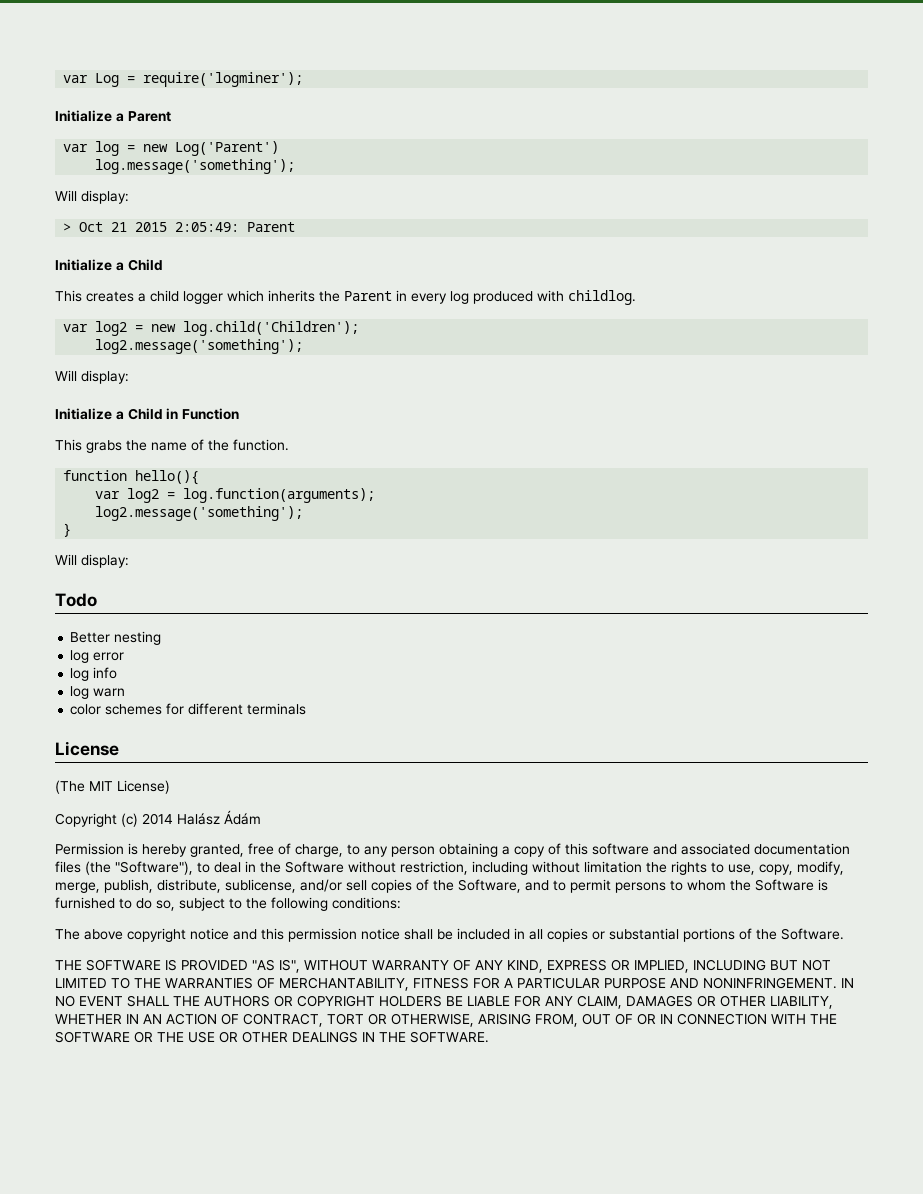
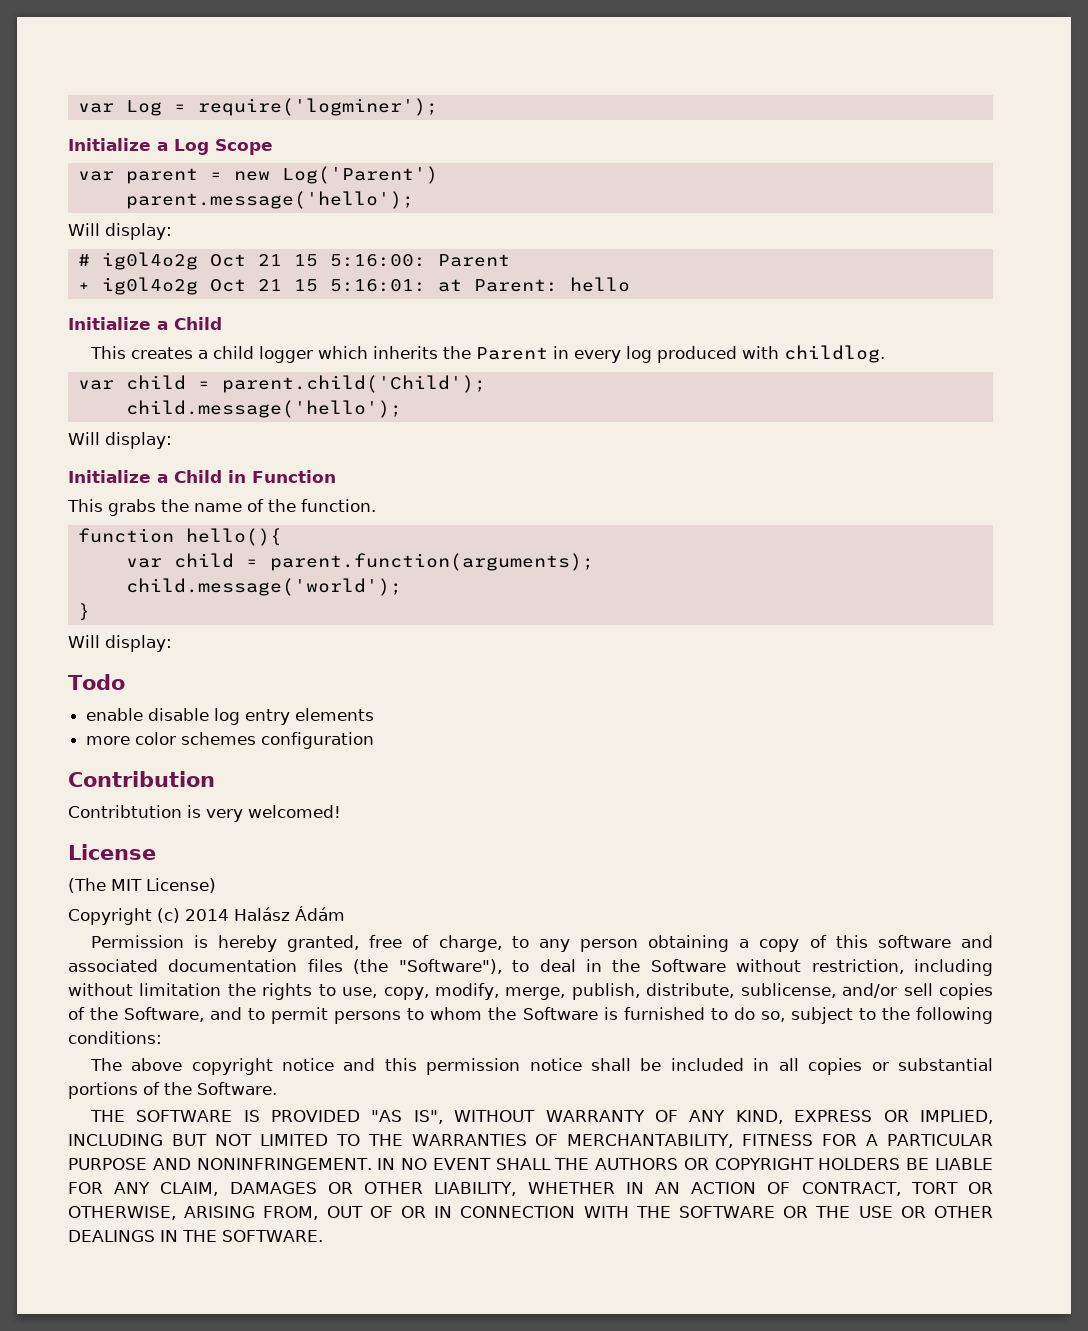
[127,111,171,122] [63,141,120,156] Parent // var log -> [174,139,273,155] [77,168,198,184] Log Scope // var parent
[95,159,296,174] [55,190,129,204] [63,222,296,232] log.message('something'); // Will display: // > Oct 21 2015 2:05:49: Parent -> [125,191,414,209] [68,223,172,240] [77,252,510,270] [77,277,630,295] parent.message('hello'); // Will display: // # ig0l4o2g Oct 21 15 5:16:00: Parent // + ig0l4o2g Oct 21 15 5:16:01: at Parent: hello
[95,321,360,336] [95,339,304,354] log2 = new log.child('Children'); // log2.message('something'); -> [125,375,486,393] [125,400,402,418] child = parent.child('Child'); // child.message('hello');
[127,488,376,503] [95,506,304,521] log2 = log.function(arguments); // log2.message('something'); -> [173,553,594,571] [125,578,402,596] child = parent.function(arguments); // child.message('world');
[70,631,162,645] [70,650,125,663] [70,667,118,681] [70,686,126,699] [70,703,307,715] Better nesting // log error // log info // log warn // color schemes for different terminals -> [86,708,375,725] [86,732,375,749] [68,771,215,787] [68,805,341,822] enable disable log entry elements // more color schemes configuration // Contribution // Contribtution is very welcomed!

